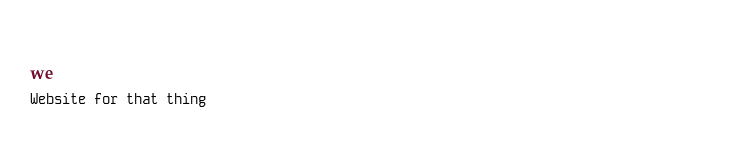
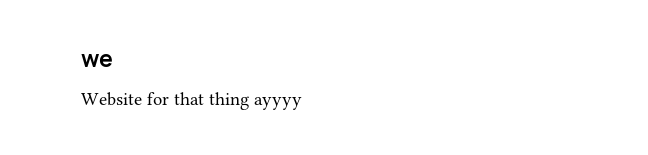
(206, 100) none -> [254,97,302,110] ayyyy

